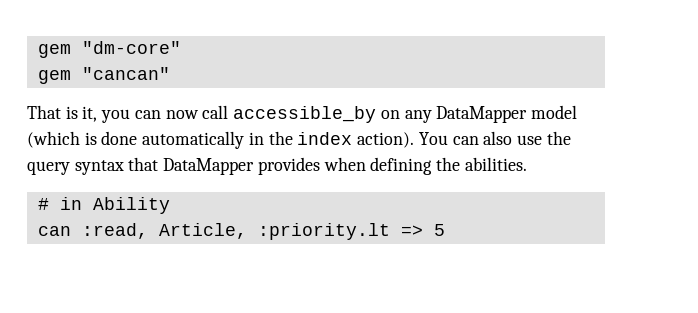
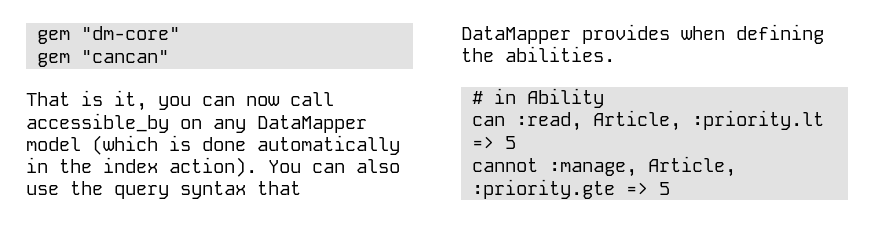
(445, 230) none -> [472,156,737,177] [472,179,671,199] // cannot :manage, Article, :priority.gte => 5

